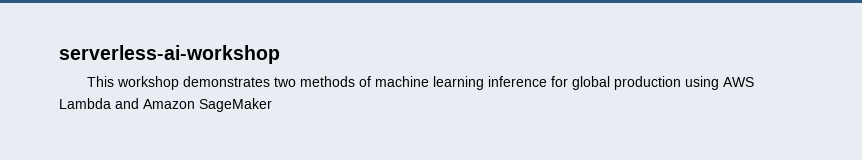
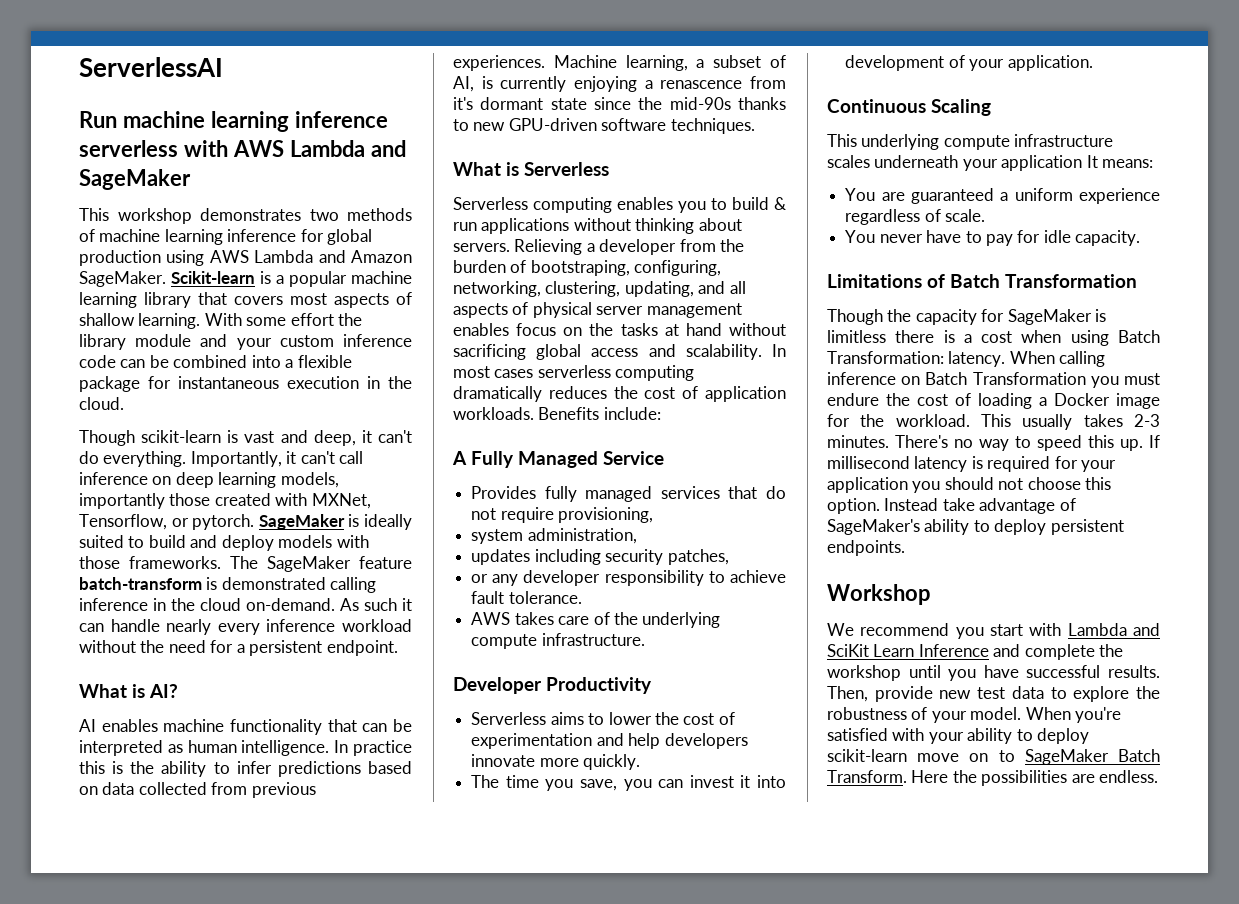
[59,45,280,64] serverless-ai-workshop -> [79,57,223,77] [79,111,388,132] [79,140,406,157] [79,169,191,190] ServerlessAI // Run machine learning inference serverless with AWS Lambda and SageMaker
[199,98,272,112] SageMaker -> [79,271,412,287] [79,292,412,308] [79,313,363,329] [79,334,413,350] [79,355,352,368] [79,376,412,392] [79,397,124,410] [79,430,412,446] [79,451,364,467] [79,472,339,488] [79,493,371,509] [79,514,413,530] [79,535,369,551] [79,556,412,572] [79,577,377,593] [79,598,412,611] [79,619,412,635] [79,640,398,656] [79,684,179,698] [79,719,412,735] [79,740,413,756] [79,761,412,777] [79,782,316,798] [453,55,786,71] [453,76,786,92] [453,97,786,110] [453,118,755,134] [453,162,610,176] [453,197,786,213] [453,218,742,234] [453,239,745,255] [453,260,722,276] [453,281,746,297] [453,302,742,318] [453,323,786,336] [453,344,786,360] [453,365,695,381] [453,386,786,402] [453,407,661,420] [452,451,665,468] [471,486,786,502] [471,507,654,523] [471,528,637,544] [471,549,729,565] [471,570,786,586] [471,591,582,604] [471,612,721,628] [471,633,645,649] [453,677,653,694] [471,712,735,725] [471,733,748,749] [471,754,641,770] [471,775,786,791] [845,55,1093,71] [827,99,992,116] [827,134,1114,150] [827,155,1154,171] [845,188,1160,204] [845,209,986,225] [845,230,1141,246] [827,274,1138,288] [827,309,1107,325] [827,330,1160,346] [827,351,1106,367] [827,372,1160,388] [827,393,1160,409] [827,414,1160,430] [827,435,1160,451] [827,456,1117,472] [827,477,1112,493] [827,498,1076,514] [827,519,1124,535] [827,540,905,556] [827,584,931,605] [827,623,1160,639] [827,644,1124,660] [827,665,1160,681] [827,686,1160,702] [827,707,1122,723] [827,728,1090,744] [827,749,1160,765] [827,770,1159,786] SageMaker. Scikit-learn is a popular machine learning library that covers most aspects of shallow learning. With some effort the library module and your custom inference code can be combined into a flexible package for instantaneous execution in the cloud. // Though scikit-learn is vast and deep, it can't do everything. Importantly, it can't call inference on deep learning models, importantly those created with MXNet, Tensorflow, or pytorch. SageMaker is ideally suited to build and deploy models with those frameworks. The SageMaker feature batch-transform is demonstrated calling inference in the cloud on-demand. As such it can handle nearly every inference workload without the need for a persistent endpoint. // What is AI? // AI enables machine functionality that can be interpreted as human intelligence. In practice this is the ability to infer predictions based on data collected from previous experiences. Machine learning, a subset of AI, is currently enjoying a renascence from it's dormant state since the mid-90s thanks to new GPU-driven software techniques. // What is Serverless // Serverless computing enables you to build & run applications without thinking about servers. Relieving a developer from the burden of bootstraping, configuring, networking, clustering, updating, and all aspects of physical server management enables focus on the tasks at hand without sacrificing global access and scalability. In most cases serverless computing dramatically reduces the cost of application workloads. Benefits include: // A Fully Managed Service // Provides fully managed services that do not require provisioning, // system administration, // updates including security patches, // or any developer responsibility to achieve fault tolerance. // AWS takes care of the underlying compute infrastructure. // Developer Productivity // Serverless aims to lower the cost of experimentation and help developers innovate more quickly. // The time you save, you can invest it into development of your application. // Continuous Scaling // This underlying compute infrastructure scales underneath your application It means: // You are guaranteed a uniform experience regardless of scale. // You never have to pay for idle capacity. // Limitations of Batch Transformation // Though the capacity for SageMaker is limitless there is a cost when using Batch Transformation: latency. When calling inference on Batch Transformation you must endure the cost of loading a Docker image for the workload. This usually takes 2-3 minutes. There's no way to speed this up. If millisecond latency is required for your application you should not choose this option. Instead take advantage of SageMaker's ability to deploy persistent endpoints. // Workshop // We recommend you start with Lambda and SciKit Learn Inference and complete the workshop until you have successful results. Then, provide new test data to explore the robustness of your model. When you're satisfied with your ability to deploy scikit-learn move on to SageMaker Batch Transform. Here the possibilities are endless.

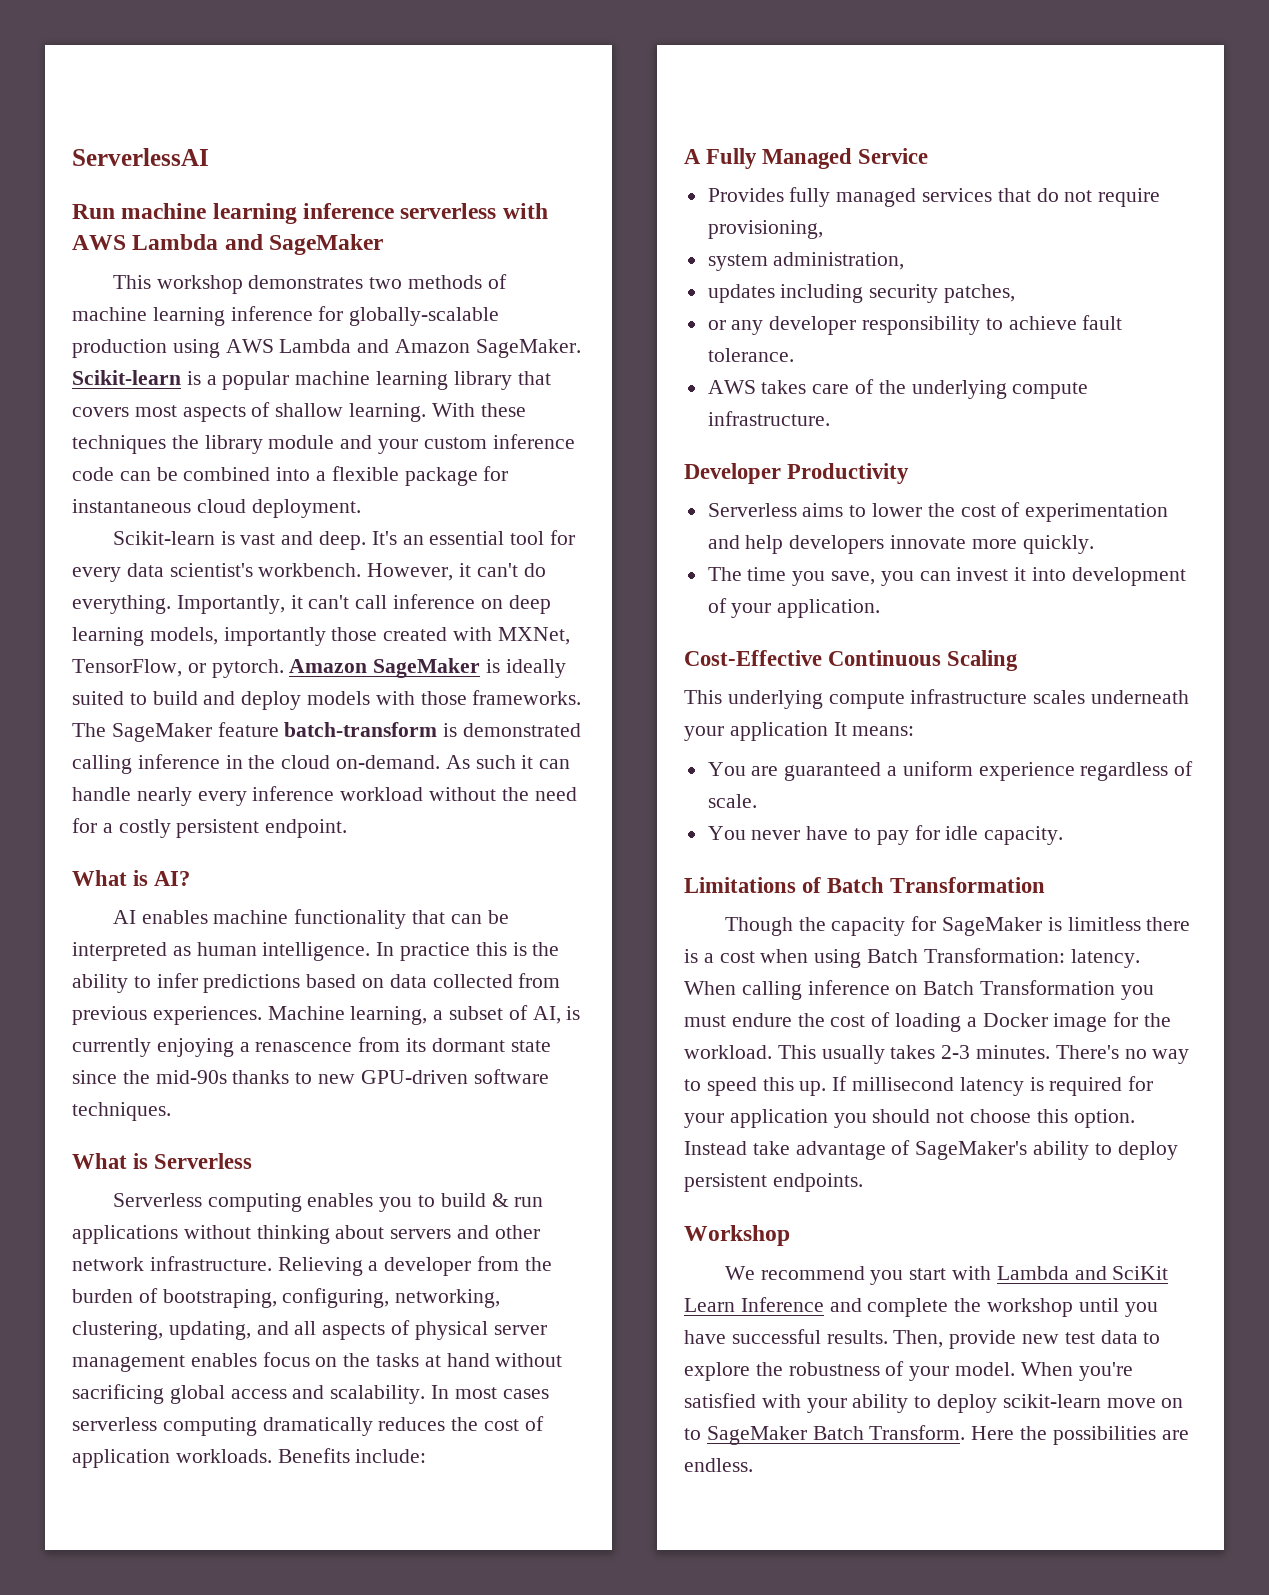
[327,229,373,245] global -> [349,307,500,326] globally-scalable
[246,313,334,326] some effort -> [480,403,526,417] [72,435,166,454] these techniques
[287,376,412,389] [79,397,124,410] [79,430,356,446] execution in the cloud. // Though scikit-learn is vast and deep, -> [196,499,361,518] [112,530,576,550] [72,563,454,582] cloud deployment. // Scikit-learn is vast and deep. It's an essential tool for every data scientist's workbench. However,
[79,514,167,530] Tensorflow, -> [72,659,182,677] TensorFlow,
(255, 522) none -> [289,659,368,673] Amazon
(245, 648) none -> [118,819,171,838] costly
[453,97,473,110] it's -> [406,1038,427,1052] its
[453,243,510,252] servers. -> [390,1225,540,1239] [72,1256,272,1271] servers and other network infrastructure.
(1093, 63) none -> [684,650,822,666] Cost-Effective

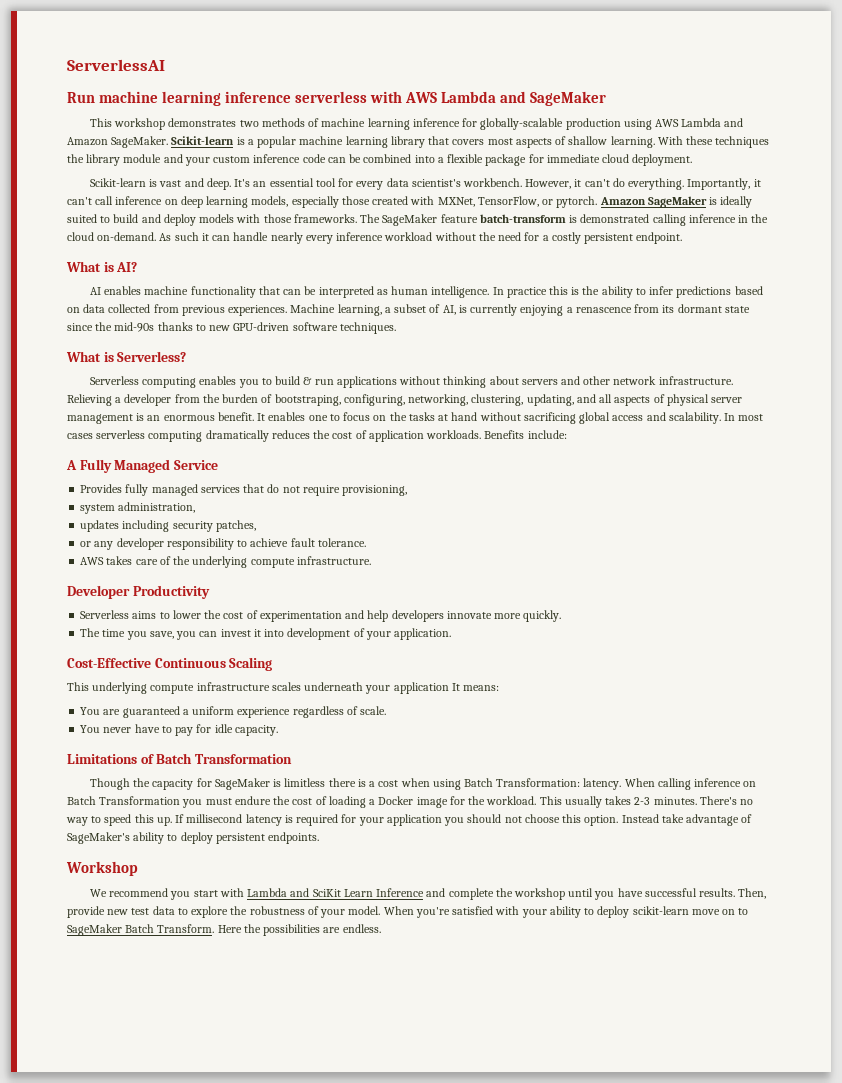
[72,499,191,513] instantaneous -> [546,154,600,163] immediate
[223,627,326,646] importantly -> [291,196,339,208] especially
[154,1153,253,1169] Serverless -> [117,351,187,362] Serverless?
[190,1353,257,1367] enables -> [136,412,340,421] is an enormous benefit. It enables one to

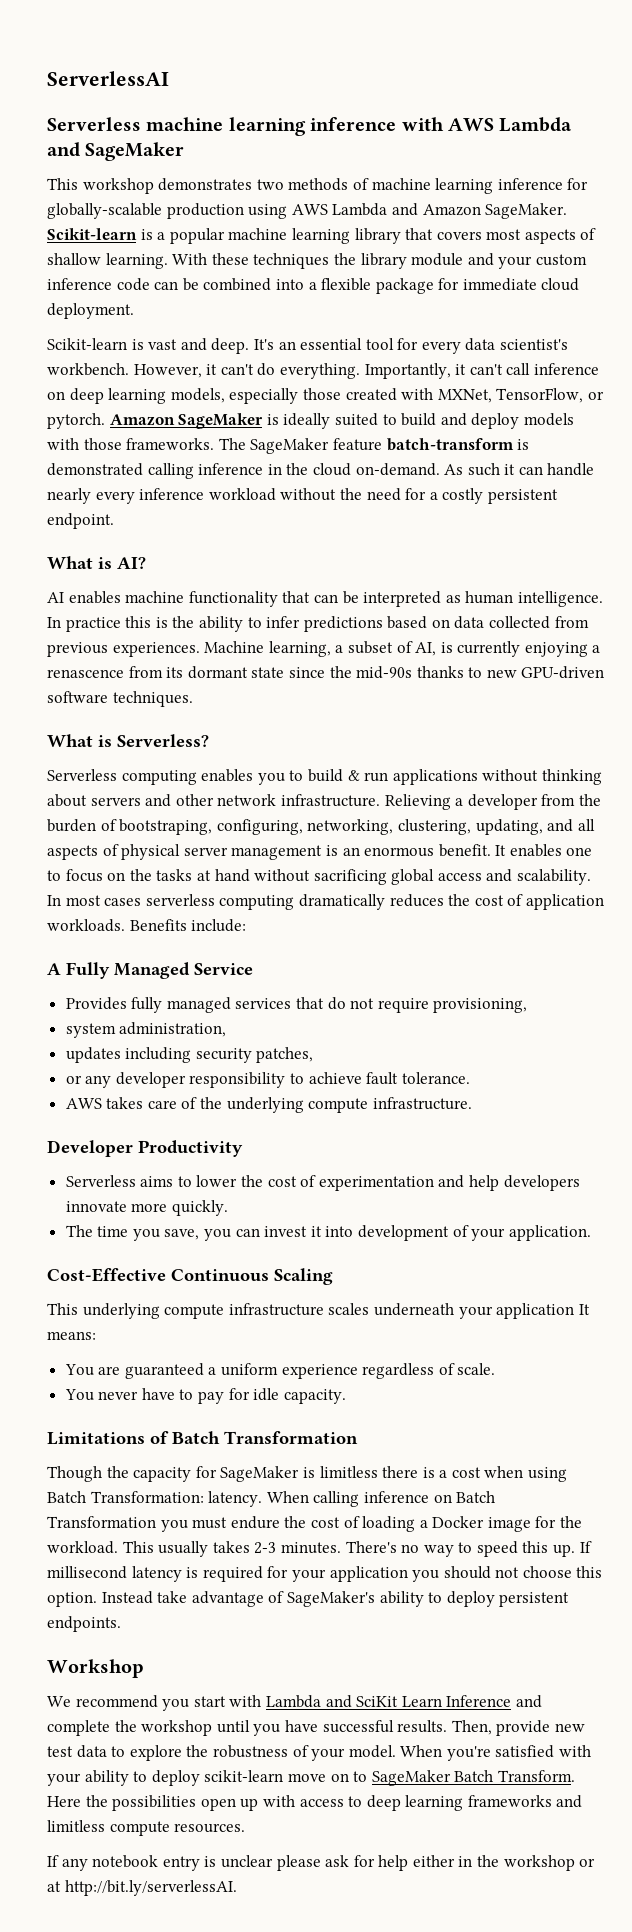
[67,91,368,106] Run machine learning inference serverless -> [47,117,397,136] Serverless machine learning inference
[323,924,381,933] are endless. -> [200,1795,583,1811] [47,1820,246,1836] [47,1855,596,1871] [47,1880,237,1896] open up with access to deep learning frameworks and limitless compute resources. // If any notebook entry is unclear please ask for help either in the workshop or at http://bit.ly/serverlessAI.

